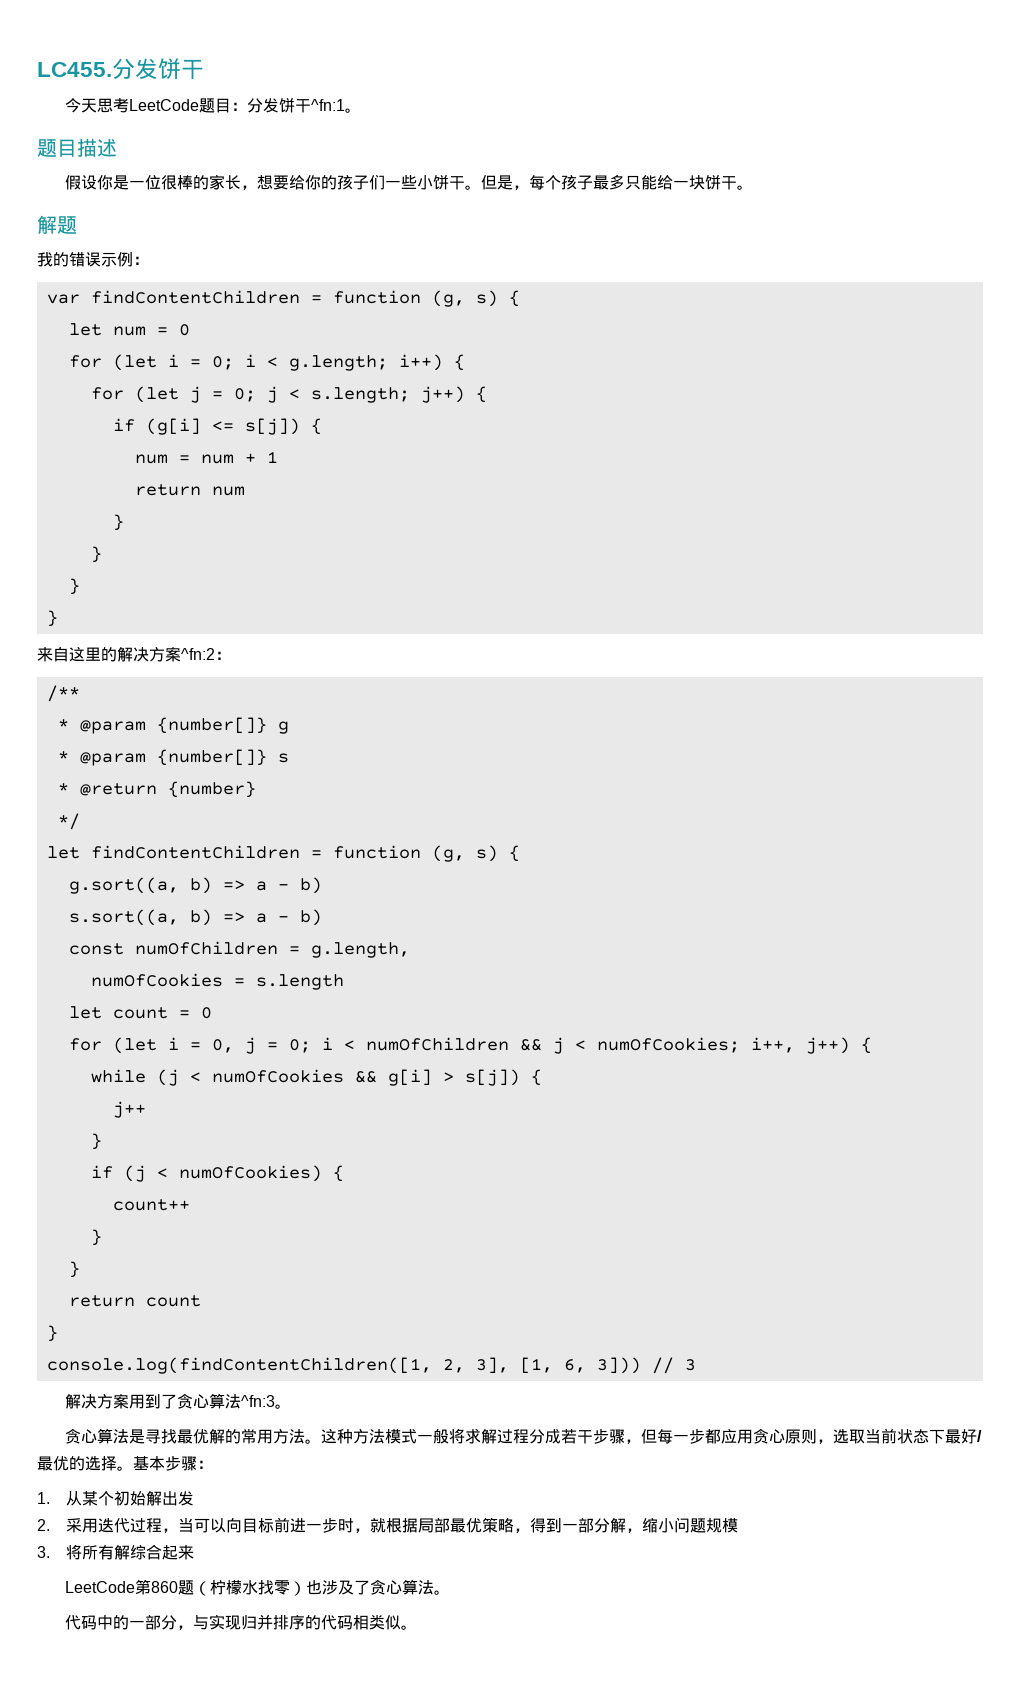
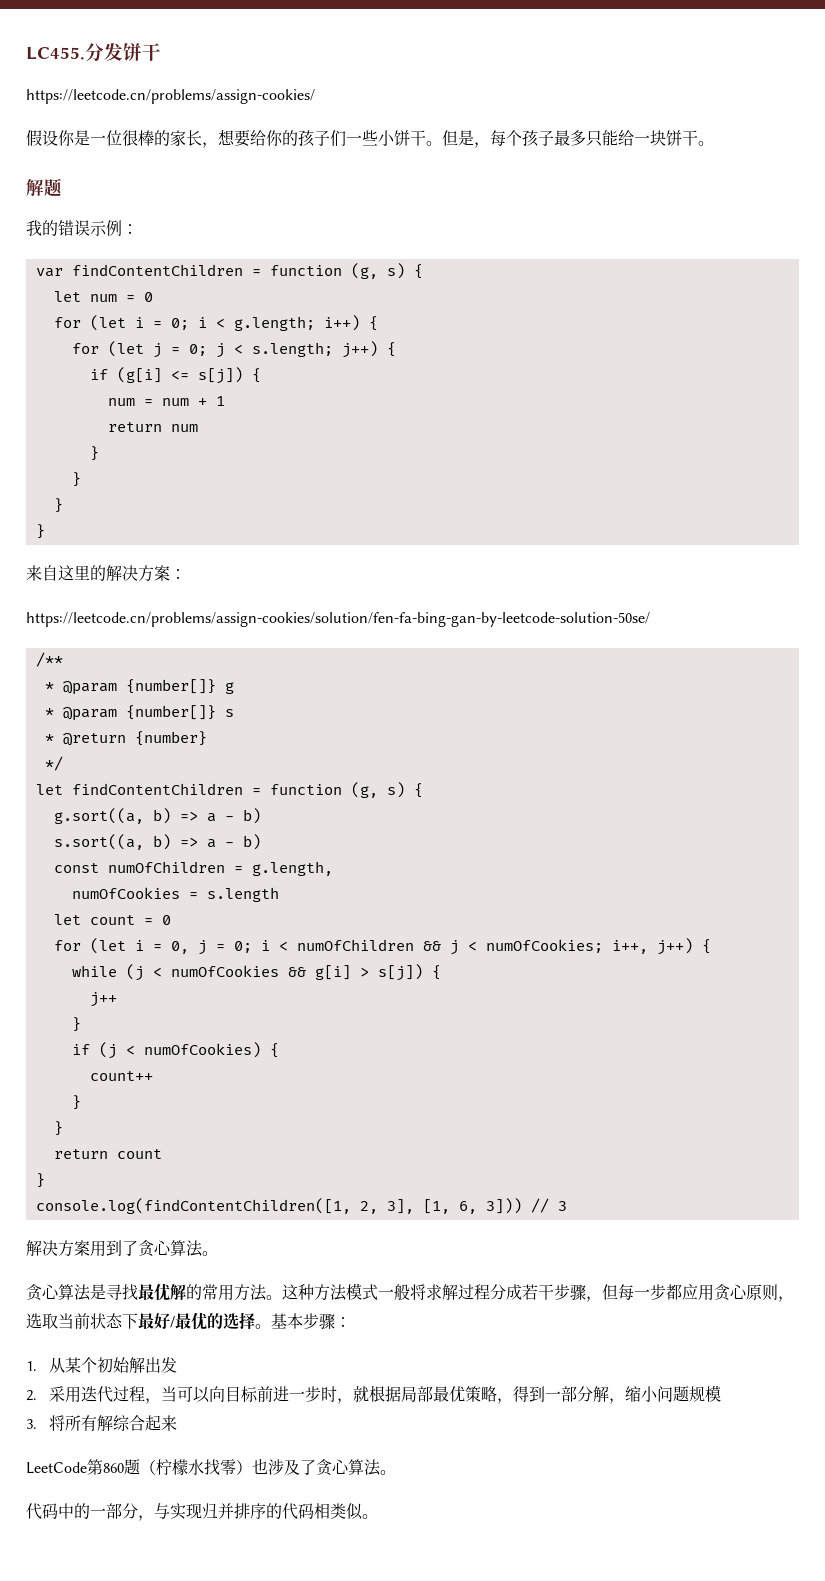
[65,98,362,113] [37,138,117,157] 今天思考LeetCode题目：分发饼干^fn:1。 // 题目描述 -> [26,89,315,104] https://leetcode.cn/problems/assign-cookies/
[181,648,231,660] ^fn:2： -> [170,569,186,579] [26,612,650,627] ： // https://leetcode.cn/problems/assign-cookies/solution/fen-fa-bing-gan-by-leetcode-solution-50se/
[241,1395,276,1407] ^fn:3 -> (203, 1248) none

